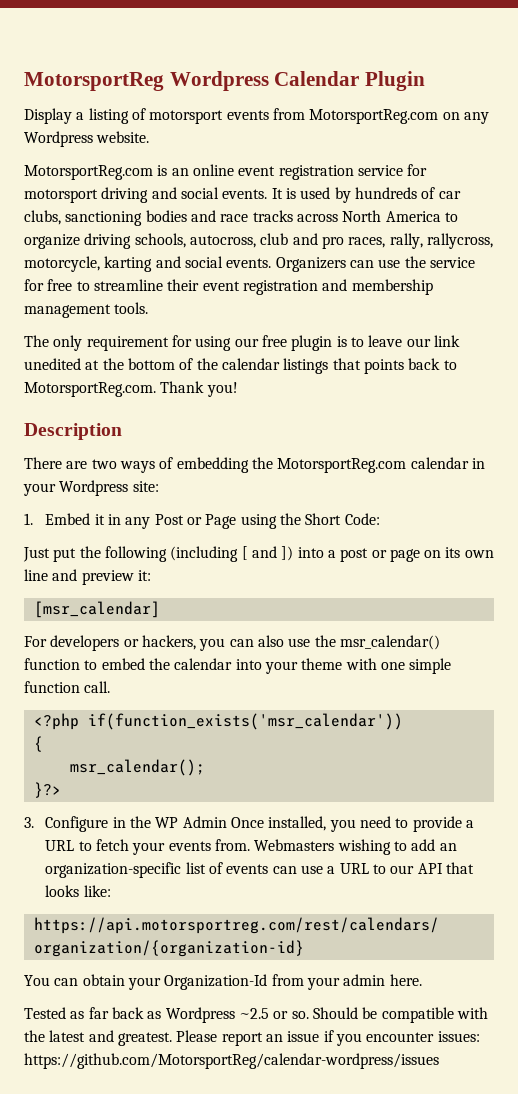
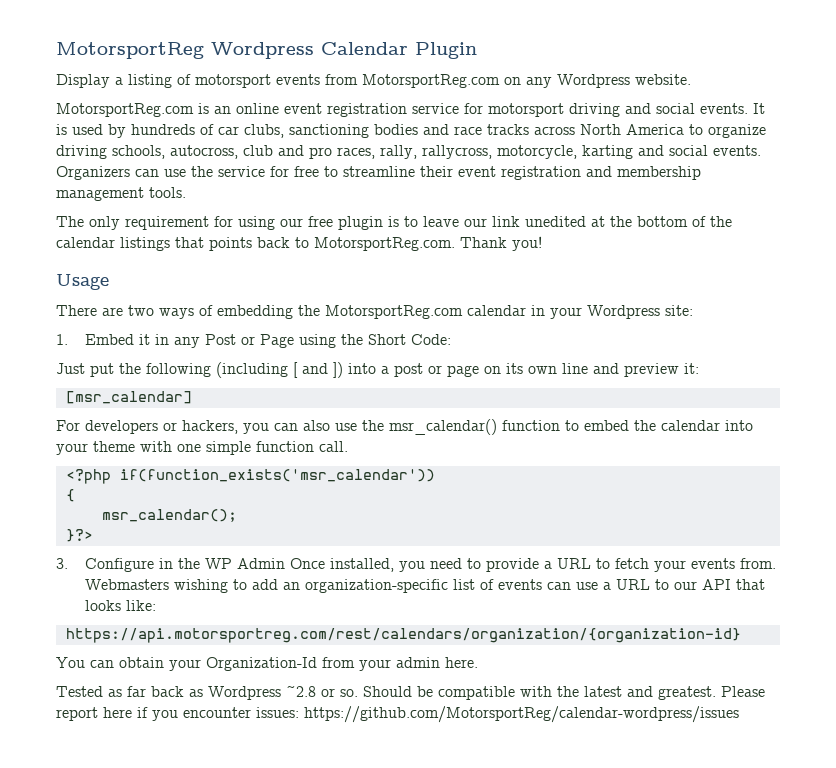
[24,423,122,440] Description -> [56,274,109,290] Usage
[238,1008,269,1019] ~2.5 -> [286,685,316,697] ~2.8
[265,1031,320,1042] an issue -> [103,707,132,718] here

